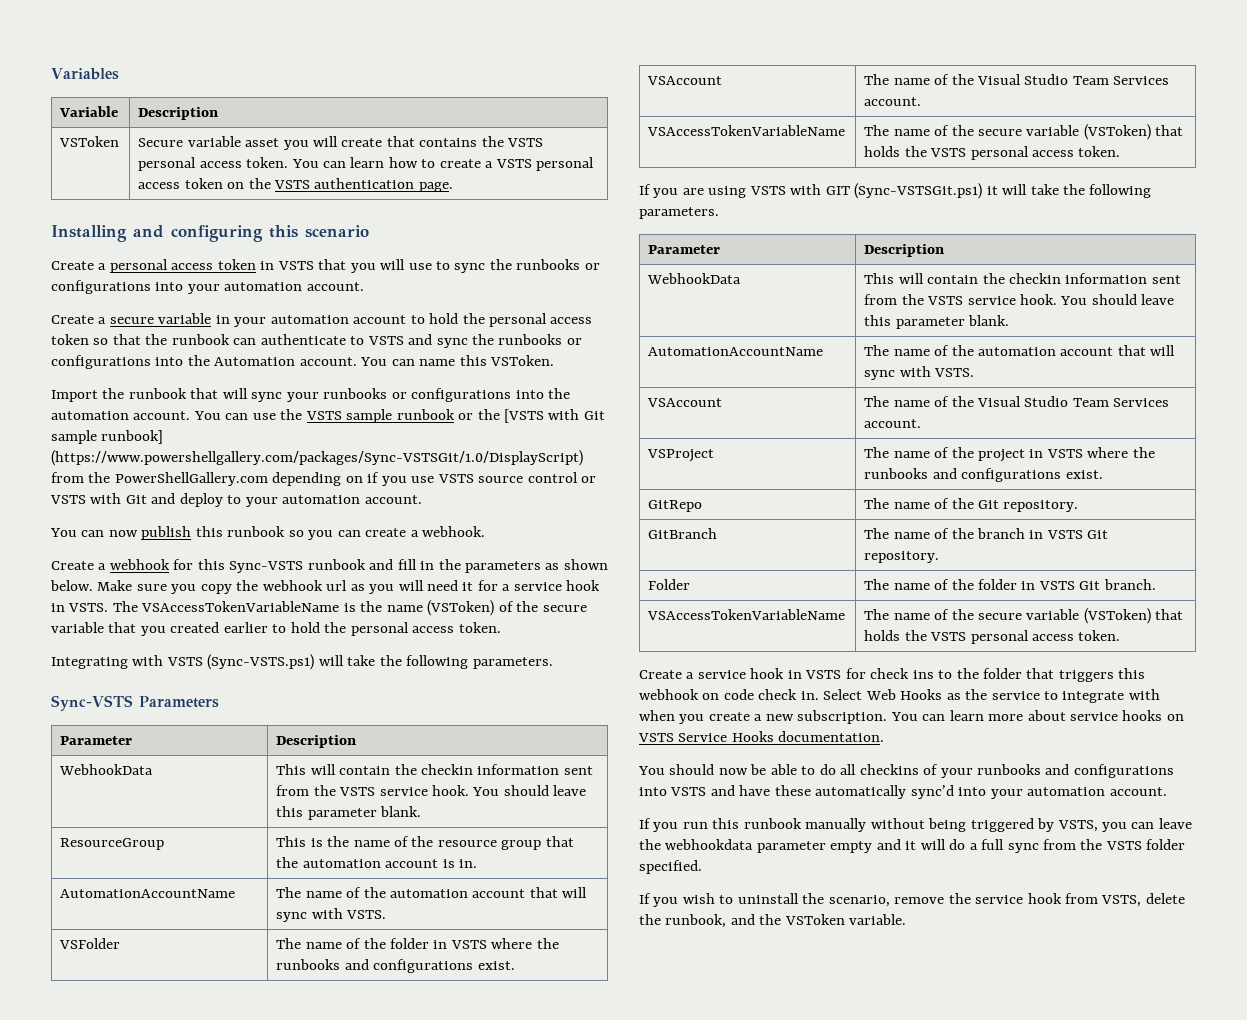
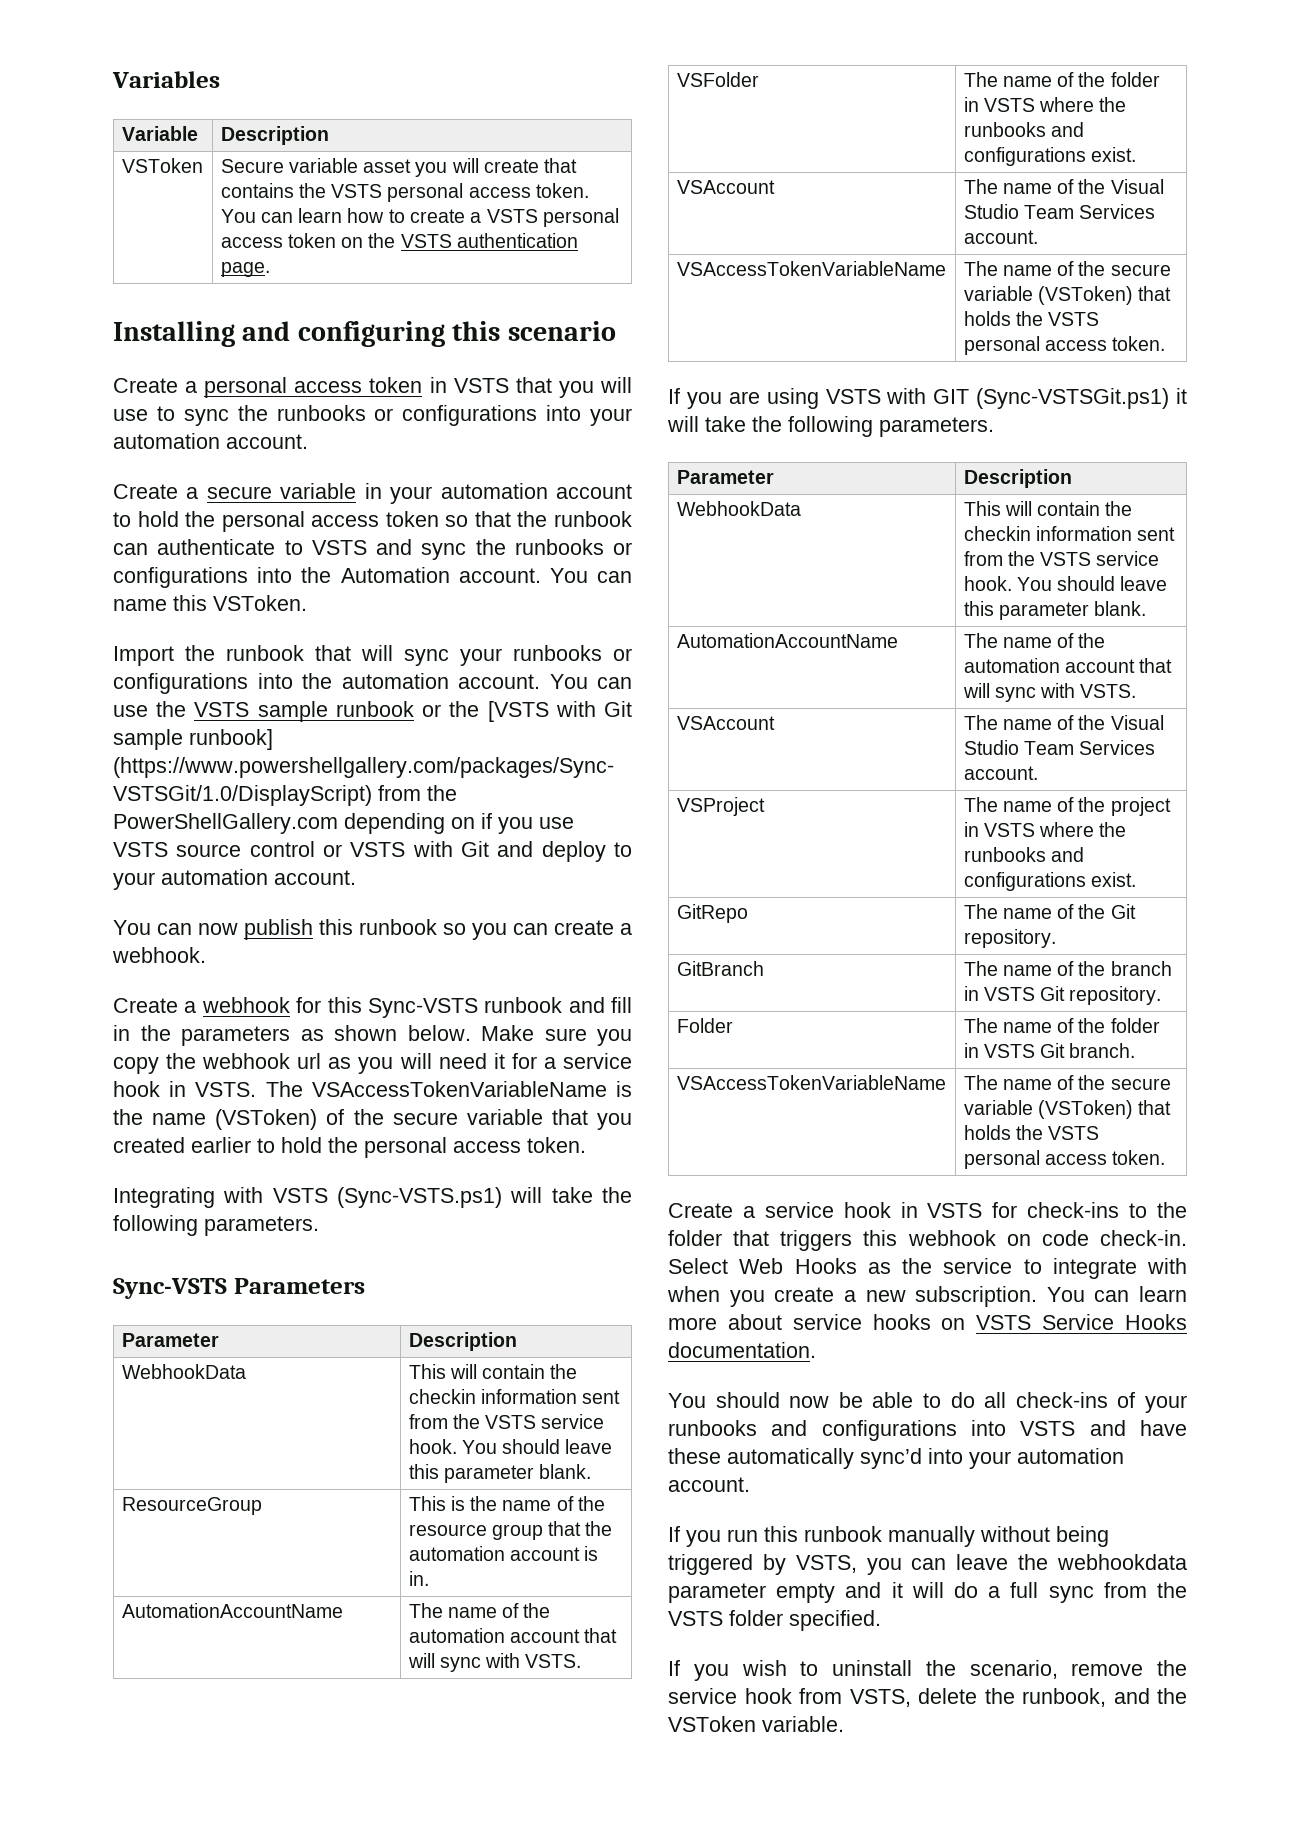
[870,668,934,679] check ins -> [1027,1202,1120,1218] check-ins
[758,689,819,700] check in. -> [1100,1230,1187,1246] check-in.
[859,764,919,775] checkins -> [1015,1392,1108,1408] check-ins

